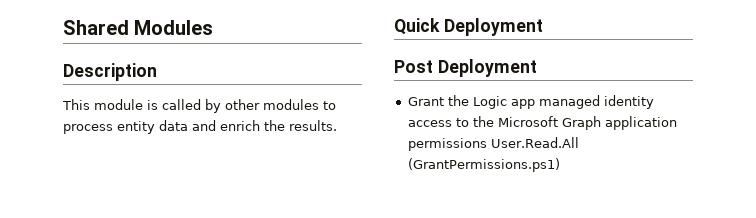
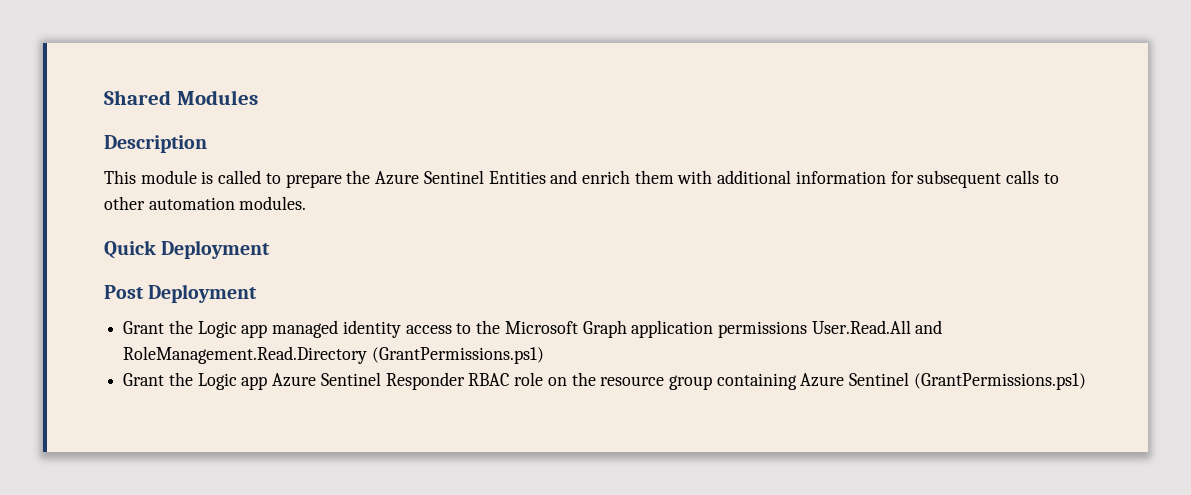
[205,99,336,113] [63,120,337,134] by other modules to process entity data and enrich the results. -> [265,170,1059,188] [104,196,307,210] to prepare the Azure Sentinel Entities and enrich them with additional information for subsequent calls to other automation modules.
[407,158,560,172] (GrantPermissions.ps1) -> [915,320,943,334] [123,346,544,364] [123,372,1086,390] and RoleManagement.Read.Directory (GrantPermissions.ps1) // Grant the Logic app Azure Sentinel Responder RBAC role on the resource group containing Azure Sentinel (GrantPermissions.ps1)

